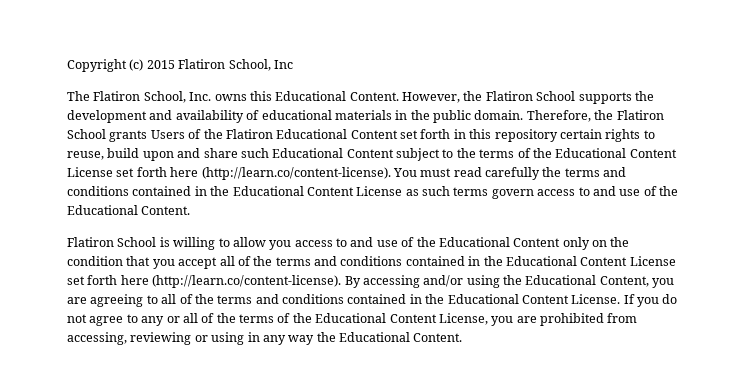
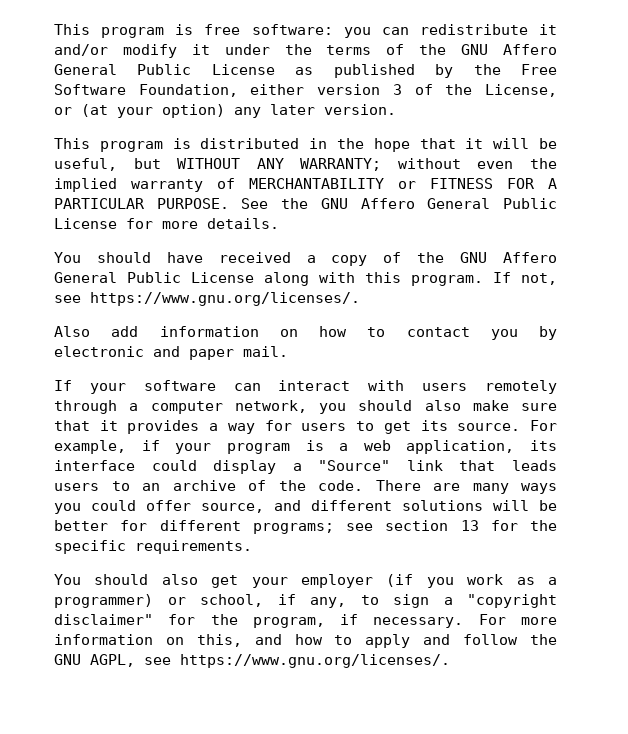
[67,59,293,72] [67,91,654,104] [67,110,664,123] [67,129,655,142] [67,148,677,161] [67,167,627,180] [67,186,678,199] [67,205,191,215] [67,237,630,250] [67,256,676,269] [67,275,675,288] [67,294,678,307] [67,313,638,326] [67,332,463,345] Copyright (c) 2015 Flatiron School, Inc // The Flatiron School, Inc. owns this Educational Content. However, the Flatiron School supports the development and availability of educational materials in the public domain. Therefore, the Flatiron School grants Users of the Flatiron Educational Content set forth in this repository certain rights to reuse, build upon and share such Educational Content subject to the terms of the Educational Content License set forth here (http://learn.co/content-license). You must read carefully the terms and conditions contained in the Educational Content License as such terms govern access to and use of the Educational Content. // Flatiron School is willing to allow you access to and use of the Educational Content only on the condition that you accept all of the terms and conditions contained in the Educational Content License set forth here (http://learn.co/content-license). By accessing and/or using the Educational Content, you are agreeing to all of the terms and conditions contained in the Educational Content License. If you do not agree to any or all of the terms of the Educational Content License, you are prohibited from accessing, reviewing or using in any way the Educational Content. -> [54,24,557,38] [54,44,558,58] [54,64,558,78] [54,84,557,97] [54,104,396,118] [54,138,558,152] [54,158,557,171] [54,178,557,192] [54,198,557,209] [54,218,279,229] [54,252,558,266] [54,272,557,286] [54,292,360,306] [54,326,557,340] [54,346,288,360] [54,380,557,394] [54,400,557,414] [54,420,557,434] [54,440,557,454] [54,460,557,474] [54,480,557,494] [54,500,557,514] [54,520,557,534] [54,540,252,554] [54,574,557,588] [54,594,557,608] [54,614,557,628] [54,634,558,648] [54,654,450,668] This program is free software: you can redistribute it and/or modify it under the terms of the GNU Affero General Public License as published by the Free Software Foundation, either version 3 of the License, or (at your option) any later version. // This program is distributed in the hope that it will be useful, but WITHOUT ANY WARRANTY; without even the implied warranty of MERCHANTABILITY or FITNESS FOR A PARTICULAR PURPOSE. See the GNU Affero General Public License for more details. // You should have received a copy of the GNU Affero General Public License along with this program. If not, see https://www.gnu.org/licenses/. // Also add information on how to contact you by electronic and paper mail. // If your software can interact with users remotely through a computer network, you should also make sure that it provides a way for users to get its source. For example, if your program is a web application, its interface could display a "Source" link that leads users to an archive of the code. There are many ways you could offer source, and different solutions will be better for different programs; see section 13 for the specific requirements. // You should also get your employer (if you work as a programmer) or school, if any, to sign a "copyright disclaimer" for the program, if necessary. For more information on this, and how to apply and follow the GNU AGPL, see https://www.gnu.org/licenses/.

